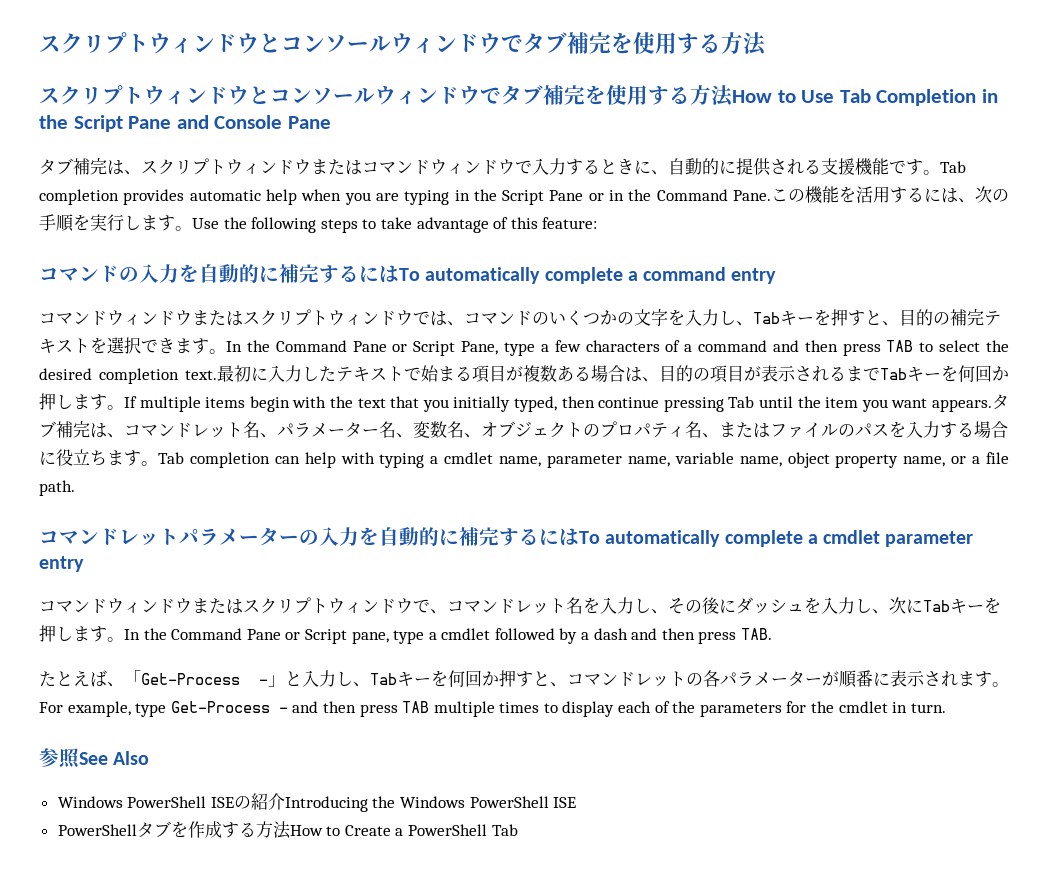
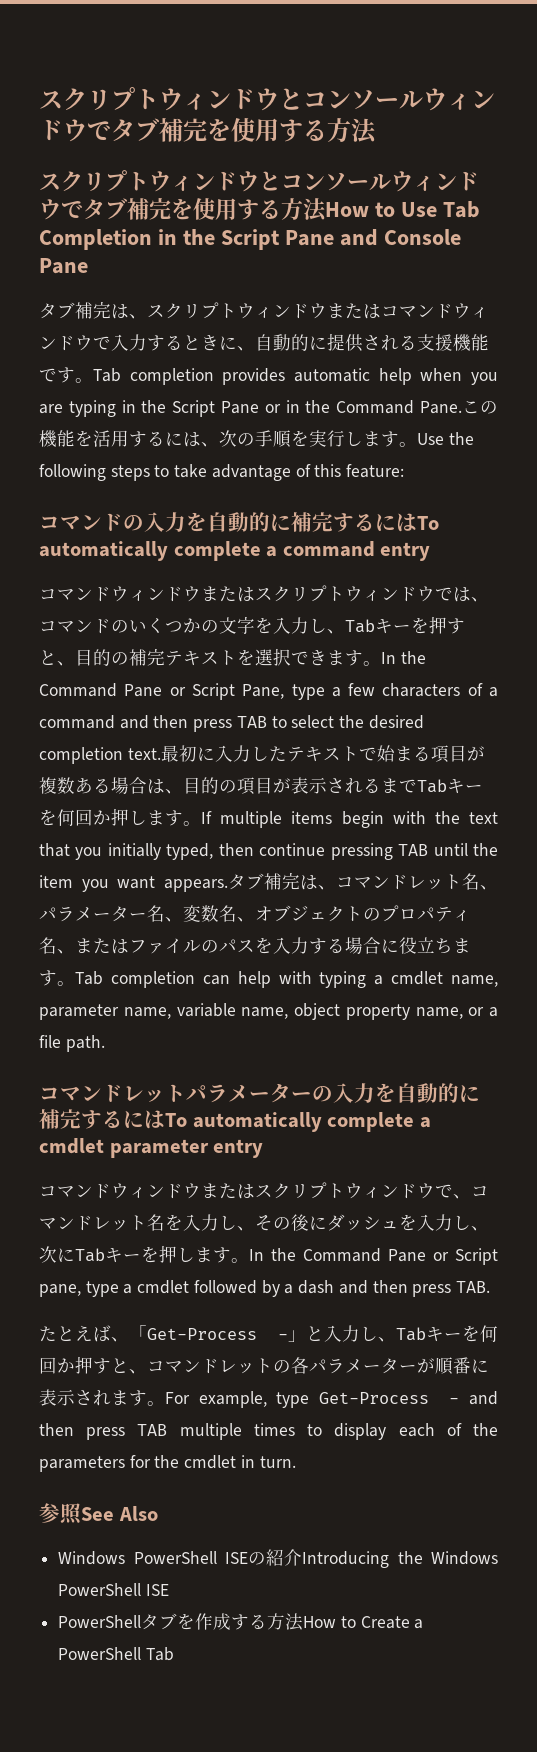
[728,396,755,408] Tab -> [398,844,429,856] TAB

